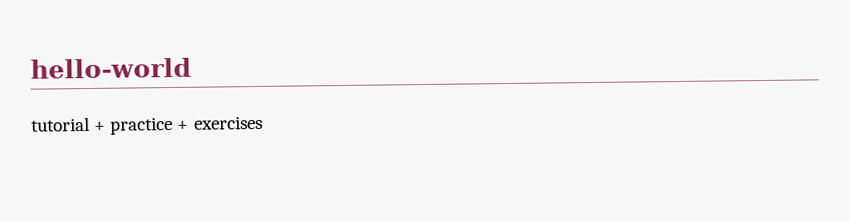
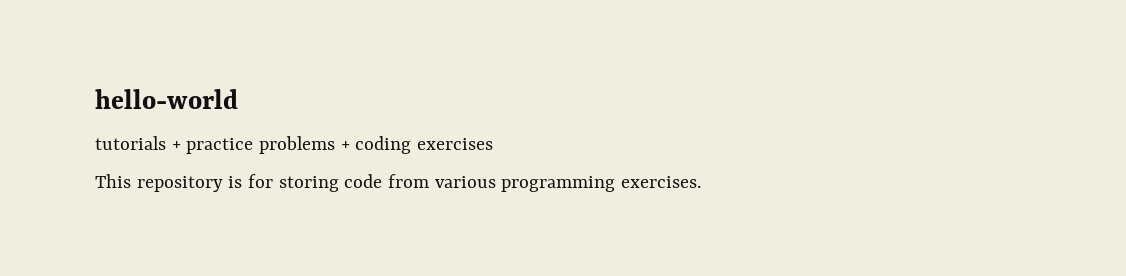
[31,116,90,132] tutorial -> [95,136,166,150] tutorials
[177,115,263,130] + exercises -> [259,136,494,154] [95,174,702,192] problems + coding exercises // This repository is for storing code from various programming exercises.

